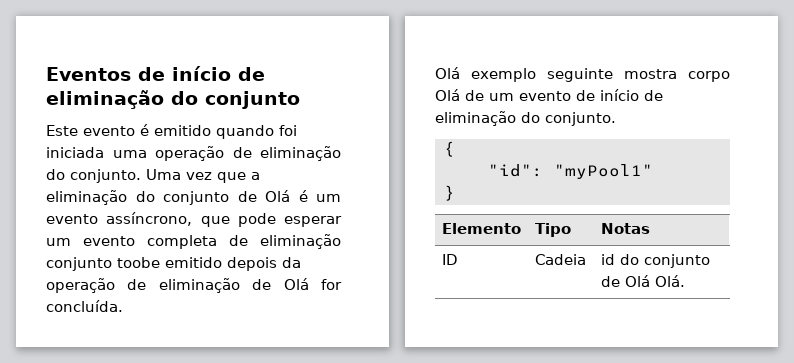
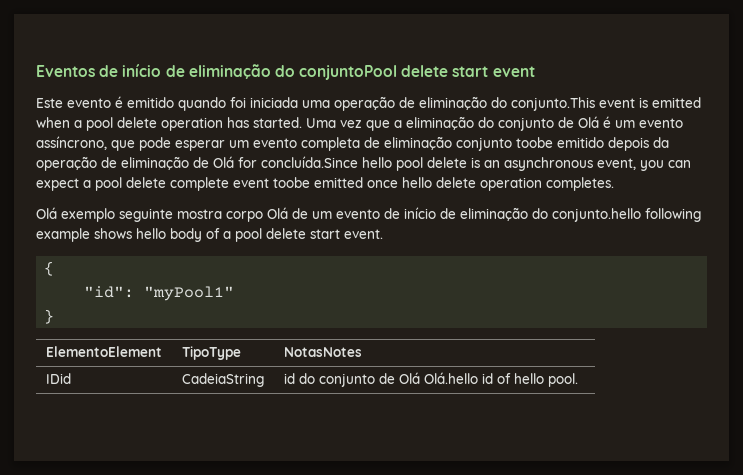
[205,91,300,109] conjunto -> [299,65,535,80] conjuntoPool delete start event
[70,169,141,183] conjunto. -> [511,97,701,111] [36,117,302,131] conjunto.This event is emitted when a pool delete operation has started.
[46,300,123,312] concluída. -> [261,156,691,171] [36,177,614,191] concluída.Since hello pool delete is an asynchronous event, you can expect a pool delete complete event toobe emitted once hello delete operation completes.
[545,112,616,126] conjunto. -> [552,208,701,222] [36,228,383,242] conjunto.hello following example shows hello body of a pool delete start event.
[441,223,521,234] [534,223,571,237] [600,223,650,234] [441,254,458,265] [534,254,586,265] Elemento | Tipo | Notas // ID | Cadeia -> [45,346,162,357] [181,346,241,360] [283,347,362,357] [45,373,71,384] [181,373,264,387] ElementoElement | TipoType | NotasNotes // IDid | CadeiaString
[654,275,685,287] Olá. -> [423,372,578,387] Olá.hello id of hello pool.

